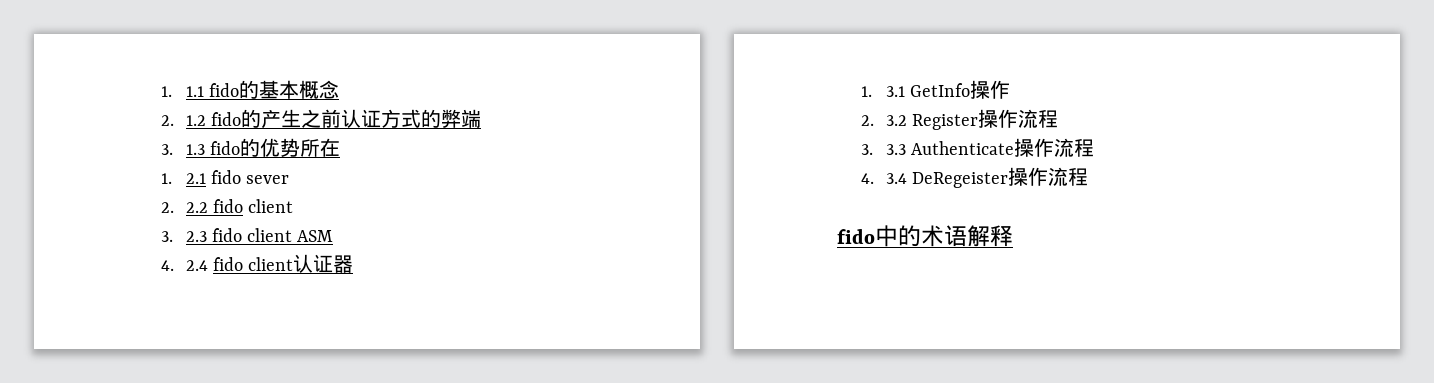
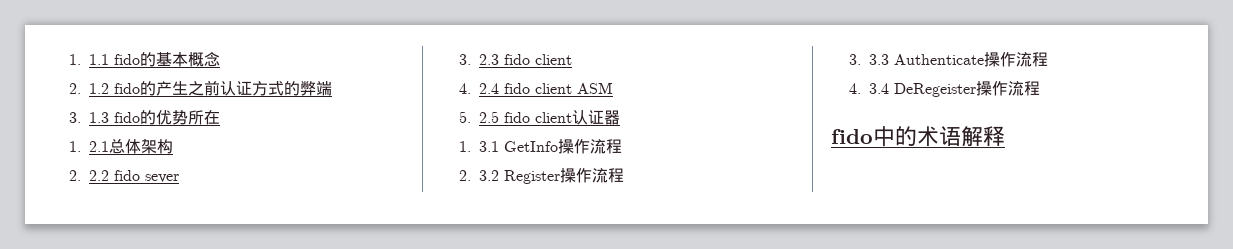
[210,170,290,184] fido sever -> [109,139,174,154] 总体架构
[248,199,294,213] client -> [145,174,180,183] sever
(293, 235) none -> [459,83,573,94] // 4. 2.4 fido client
[161,260,208,271] 4. 2.4 -> [459,111,500,123] 5. 2.5
(1010, 89) none -> [590,139,623,154] 流程

